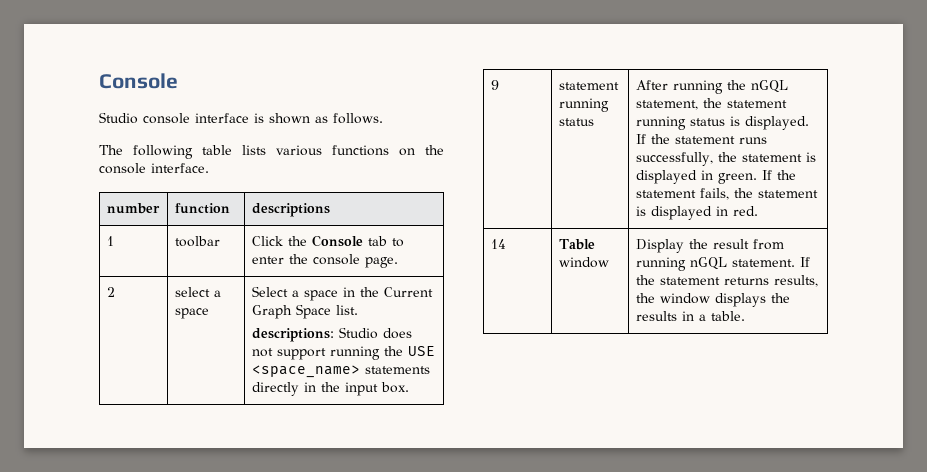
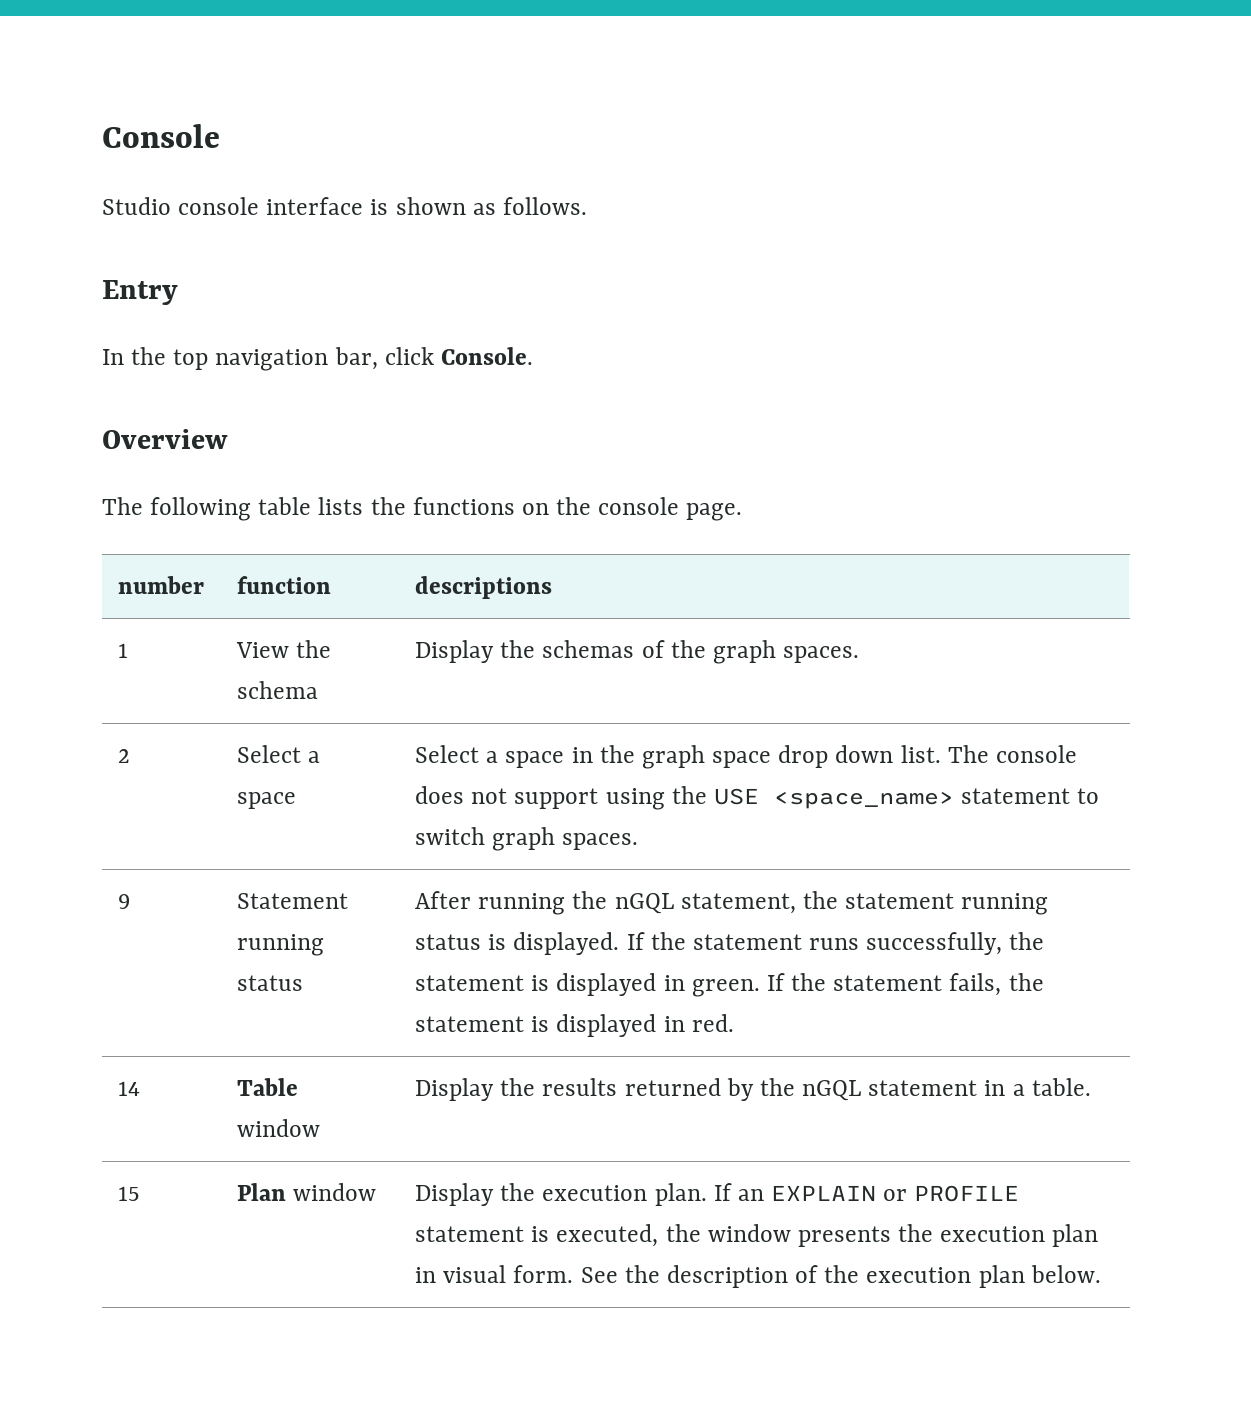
(383, 118) none -> [102,280,178,305] [102,347,533,371] [102,429,228,449] // Entry // In the top navigation bar, click Console. // Overview
[276,145,322,156] various -> [370,497,406,515] the
[151,163,209,173] interface. -> [686,503,743,521] page.
[174,236,220,247] [251,235,404,247] [251,254,398,268] toolbar | Click the Console tab to enter the console page. -> [236,640,332,658] [237,681,319,699] [415,640,860,664] View the schema | Display the schemas of the graph spaces.
[174,287,210,297] select -> [237,745,302,763] Select
[383,287,433,297] [251,304,331,319] Current Graph Space -> [641,745,894,769] graph space drop down
[251,327,378,342] // descriptions: Studio -> [947,745,1077,763] The console
[329,346,380,360] running -> [605,788,665,810] using
[364,366,430,374] [251,382,409,396] statements directly in the input box. -> [961,788,1100,804] [415,827,639,851] statement to switch graph spaces.
[558,82,619,90] statement -> [237,893,349,909] Statement
[712,239,784,250] [635,257,810,271] [635,275,818,287] [635,293,790,307] [635,311,745,321] result from running nGQL statement. If the statement returns results, the window displays the results in a table. -> [542,1078,1091,1101] [118,1186,141,1201] [237,1183,377,1201] [415,1183,1020,1206] [415,1224,1099,1247] [415,1265,1101,1288] results returned by the nGQL statement in a table. // 15 | Plan window | Display the execution plan. If an EXPLAIN or PROFILE statement is executed, the window presents the execution plan in visual form. See the description of the execution plan below.

